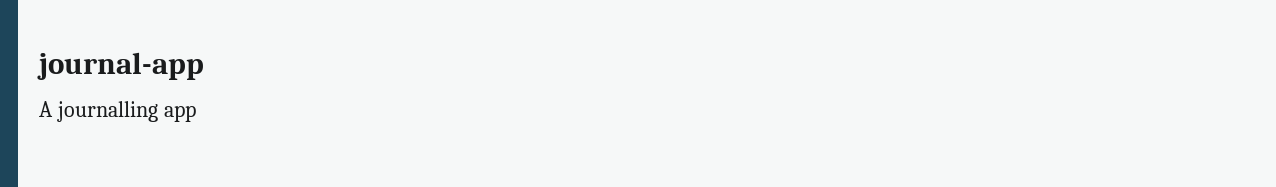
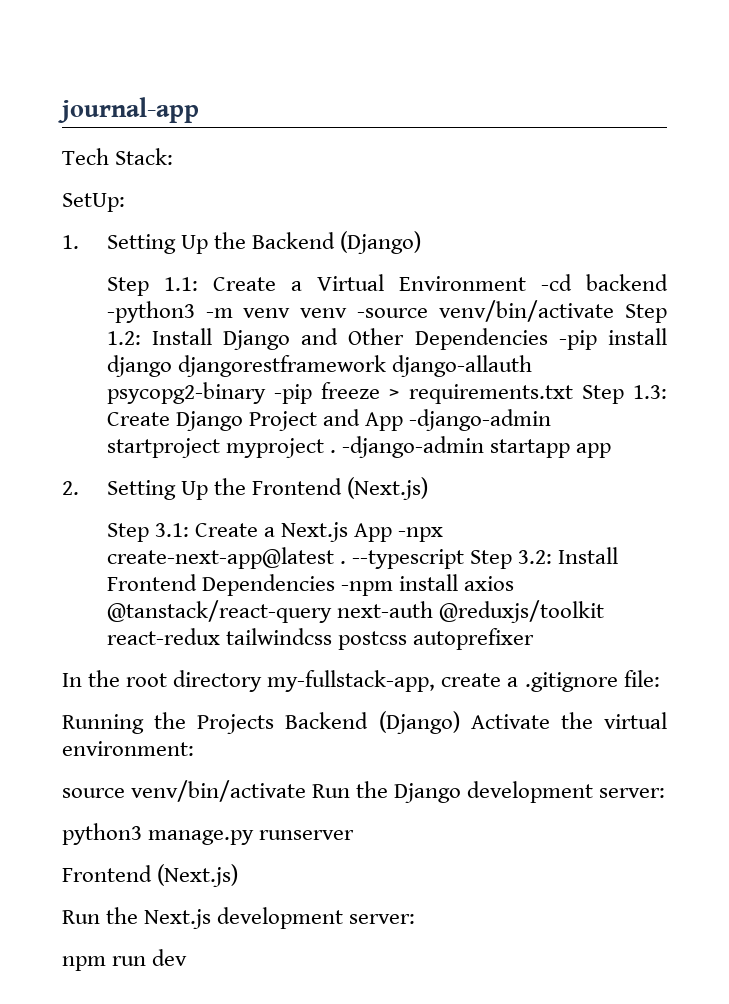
[39,101,196,122] A journalling app -> [62,148,174,165] [62,193,125,212] [62,231,421,254] [106,274,668,296] [106,300,667,323] [106,328,667,350] [106,355,532,377] [106,382,667,404] [106,409,552,431] [106,436,612,458] [62,477,428,500] [106,522,444,542] [106,547,619,569] [106,574,514,596] [106,600,604,623] [106,628,534,650] [62,670,660,692] [62,711,667,734] [62,741,194,756] [62,780,666,803] [62,823,355,845] [62,864,239,887] [62,907,416,929] [62,949,188,971] Tech Stack: // SetUp: // 1. Setting Up the Backend (Django) // Step 1.1: Create a Virtual Environment -cd backend -python3 -m venv venv -source venv/bin/activate Step 1.2: Install Django and Other Dependencies -pip install django djangorestframework django-allauth psycopg2-binary -pip freeze > requirements.txt Step 1.3: Create Django Project and App -django-admin startproject myproject . -django-admin startapp app // 2. Setting Up the Frontend (Next.js) // Step 3.1: Create a Next.js App -npx create-next-app@latest . --typescript Step 3.2: Install Frontend Dependencies -npm install axios @tanstack/react-query next-auth @reduxjs/toolkit react-redux tailwindcss postcss autoprefixer // In the root directory my-fullstack-app, create a .gitignore file: // Running the Projects Backend (Django) Activate the virtual environment: // source venv/bin/activate Run the Django development server: // python3 manage.py runserver // Frontend (Next.js) // Run the Next.js development server: // npm run dev

